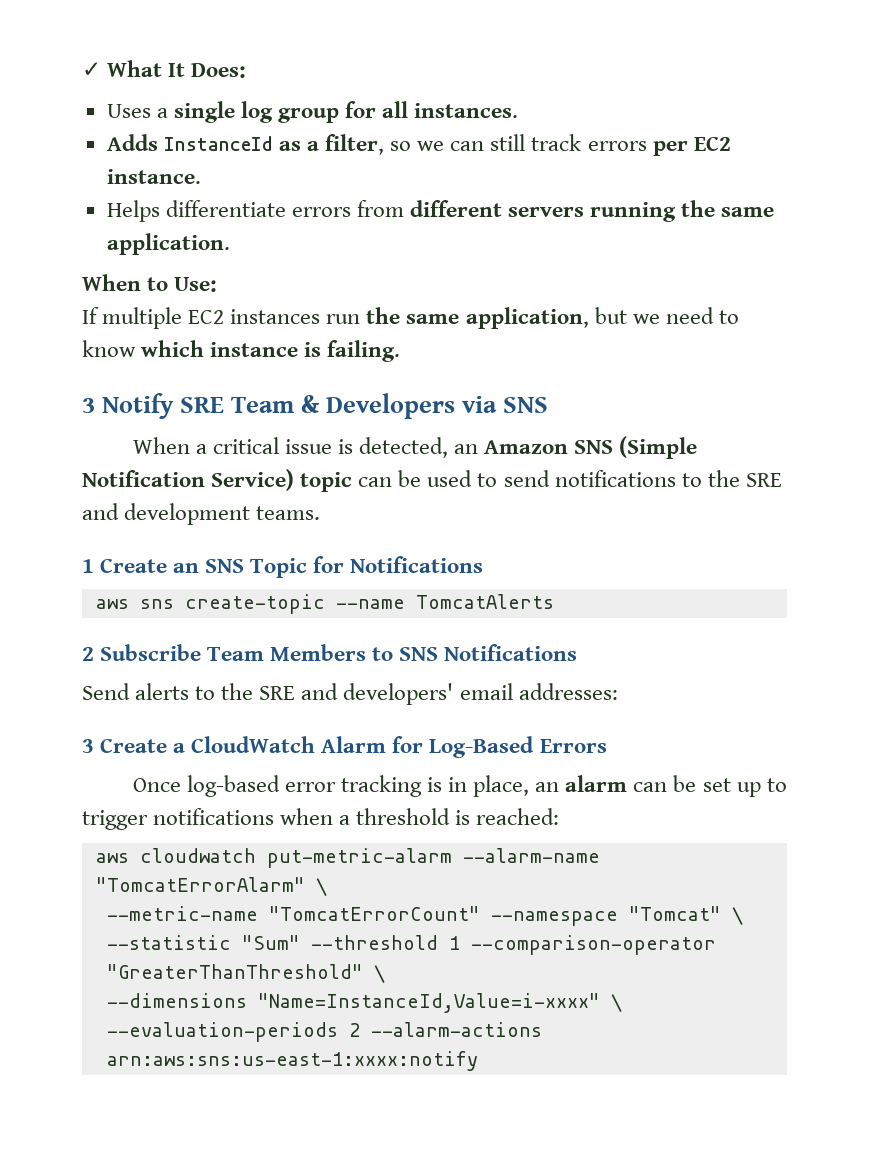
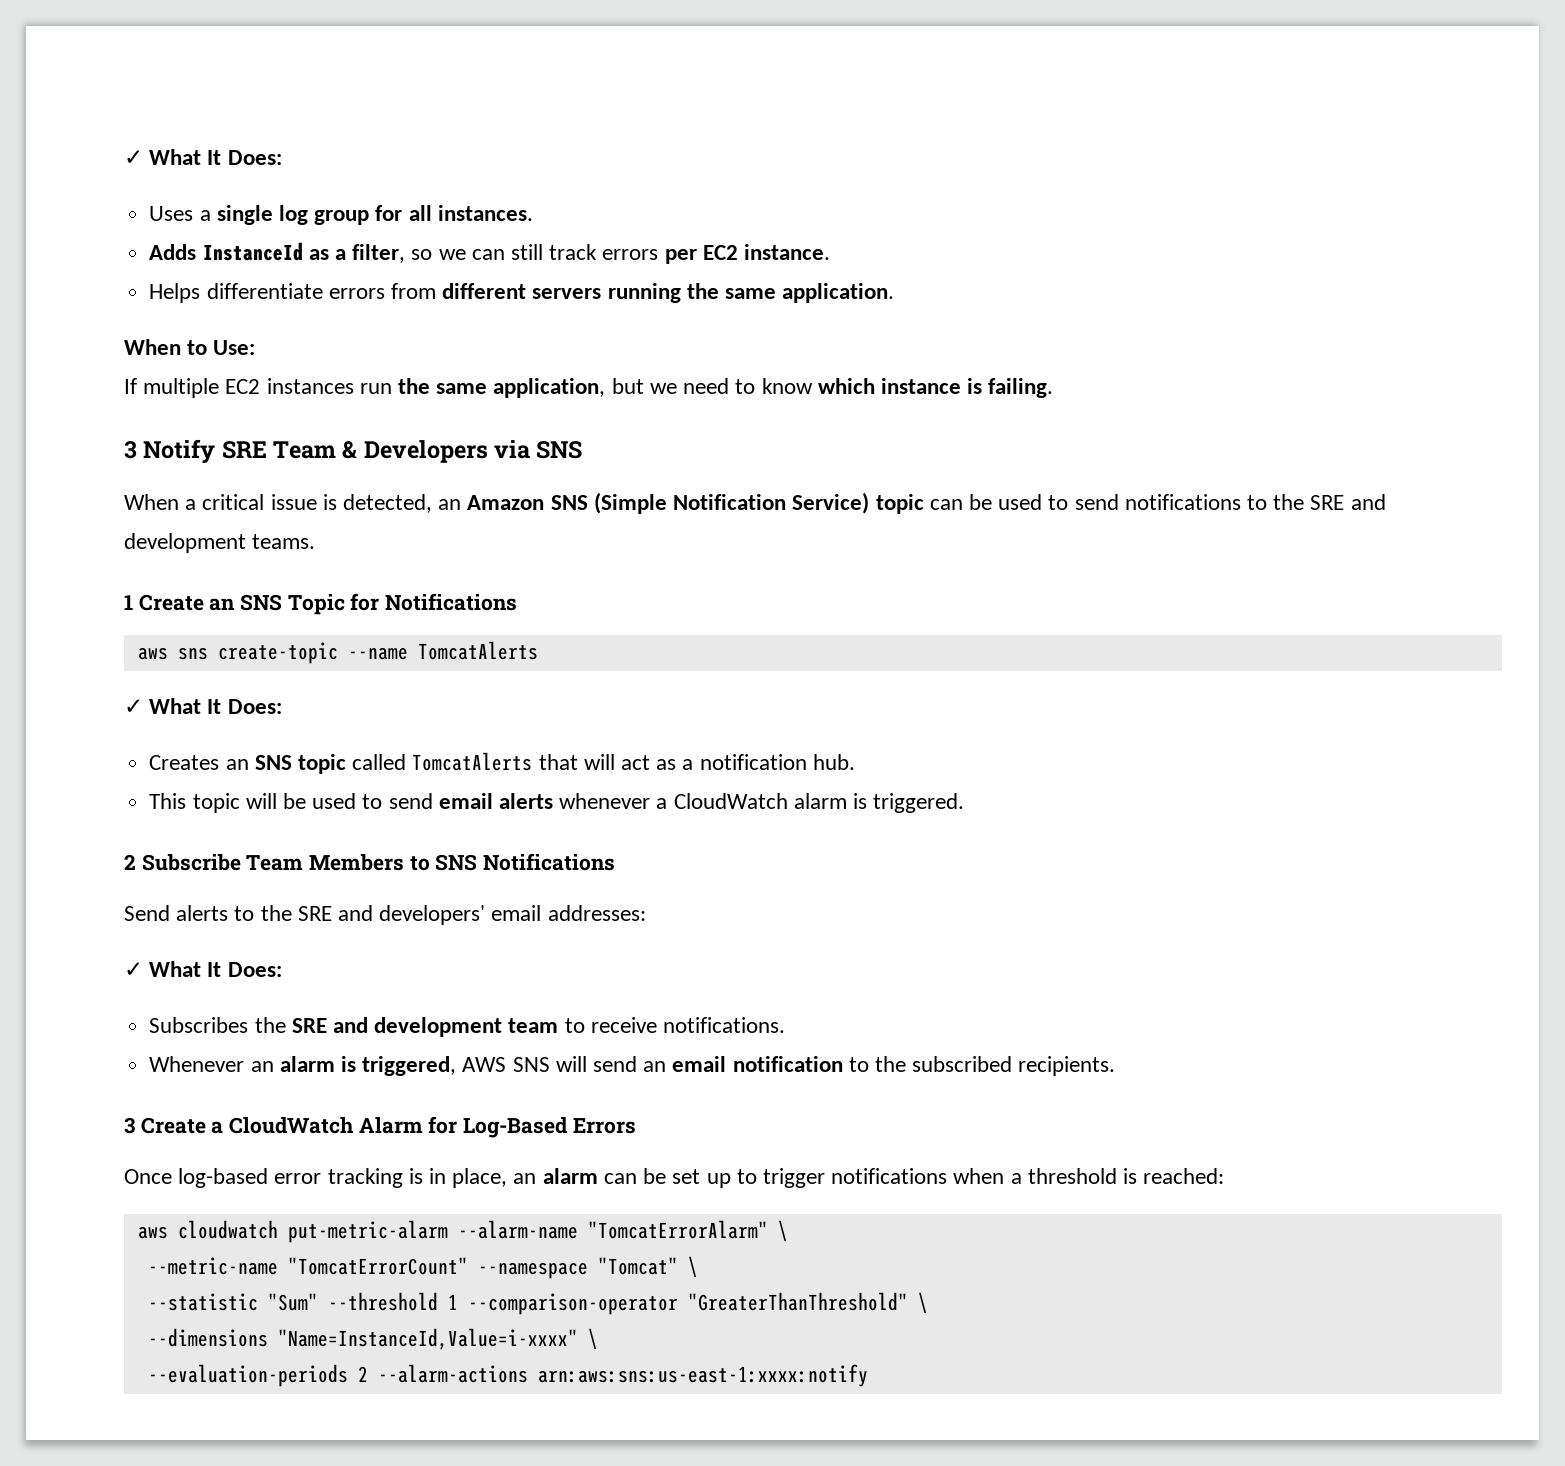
(554, 601) none -> [124,698,282,714] [149,752,855,774] [149,793,965,813] // ✓ What It Does: // Creates an SNS topic called TomcatAlerts that will act as a notification hub. // This topic will be used to send email alerts whenever a CloudWatch alarm is triggered.
(618, 691) none -> [124,961,282,977] [149,1017,785,1037] [149,1056,1116,1076] // ✓ What It Does: // Subscribes the SRE and development team to receive notifications. // Whenever an alarm is triggered, AWS SNS will send an email notification to the subscribed recipients.

